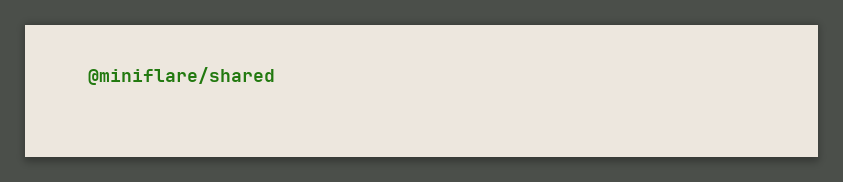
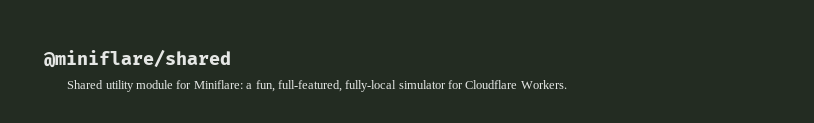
(275, 76) none -> [67,80,567,92] // Shared utility module for Miniflare: a fun, full-featured, fully-local simulator for Cloudflare Workers.

